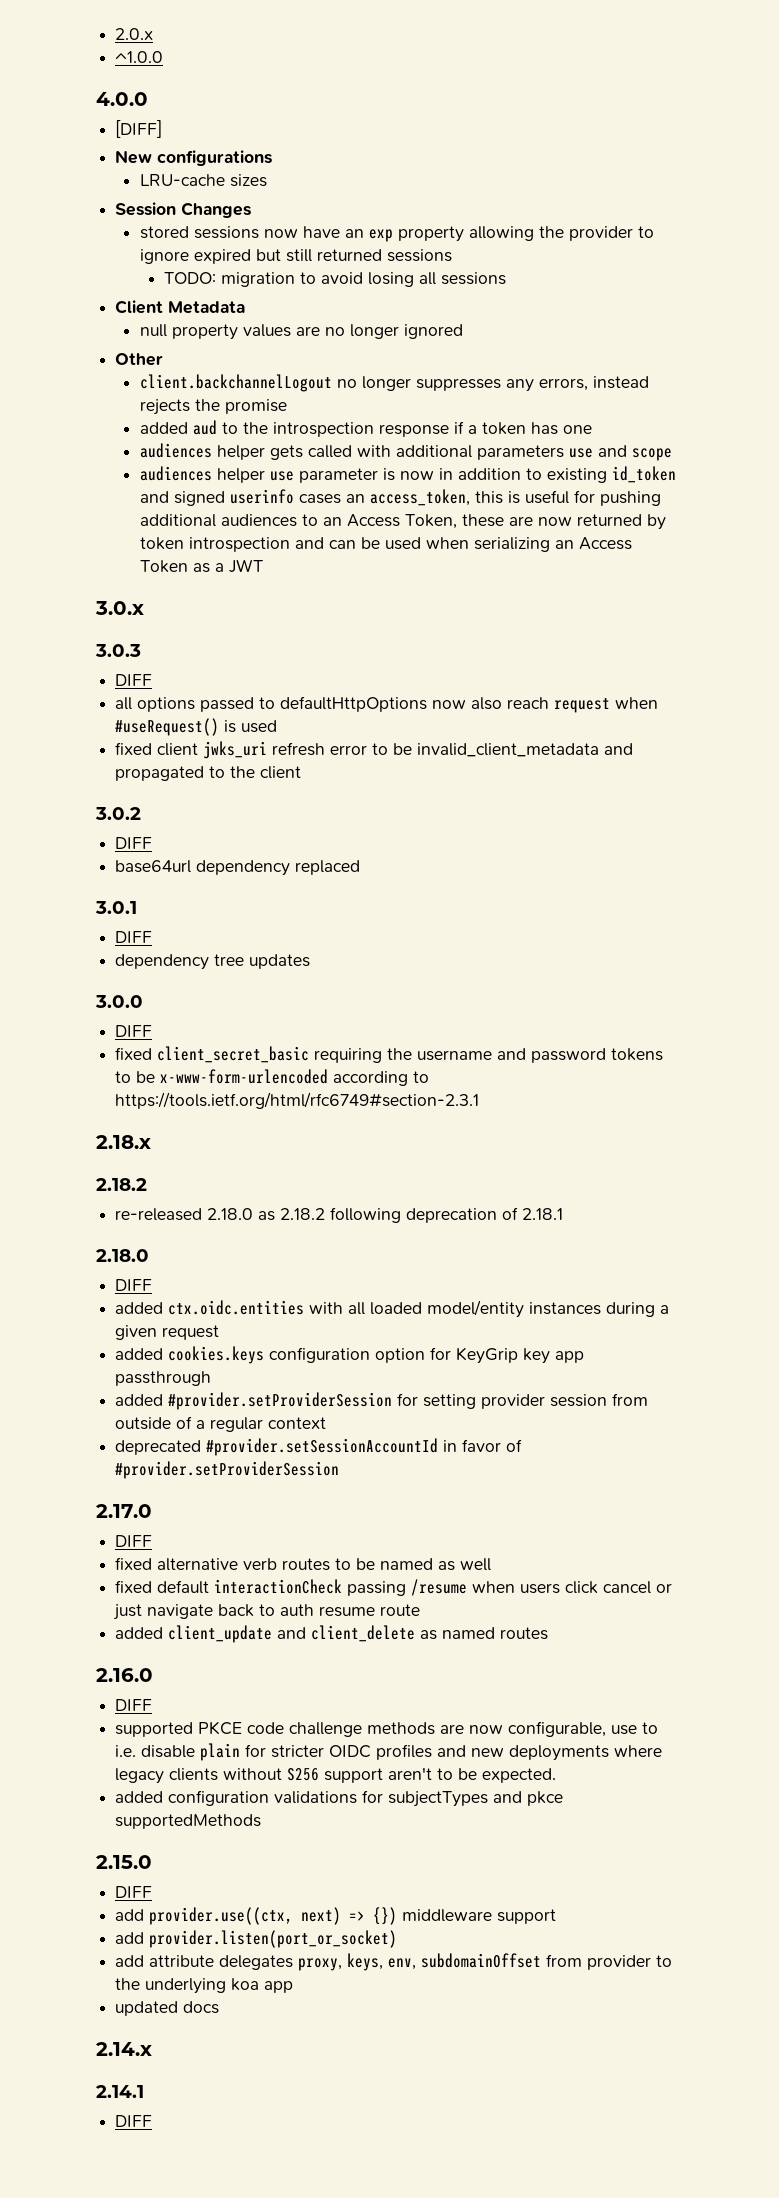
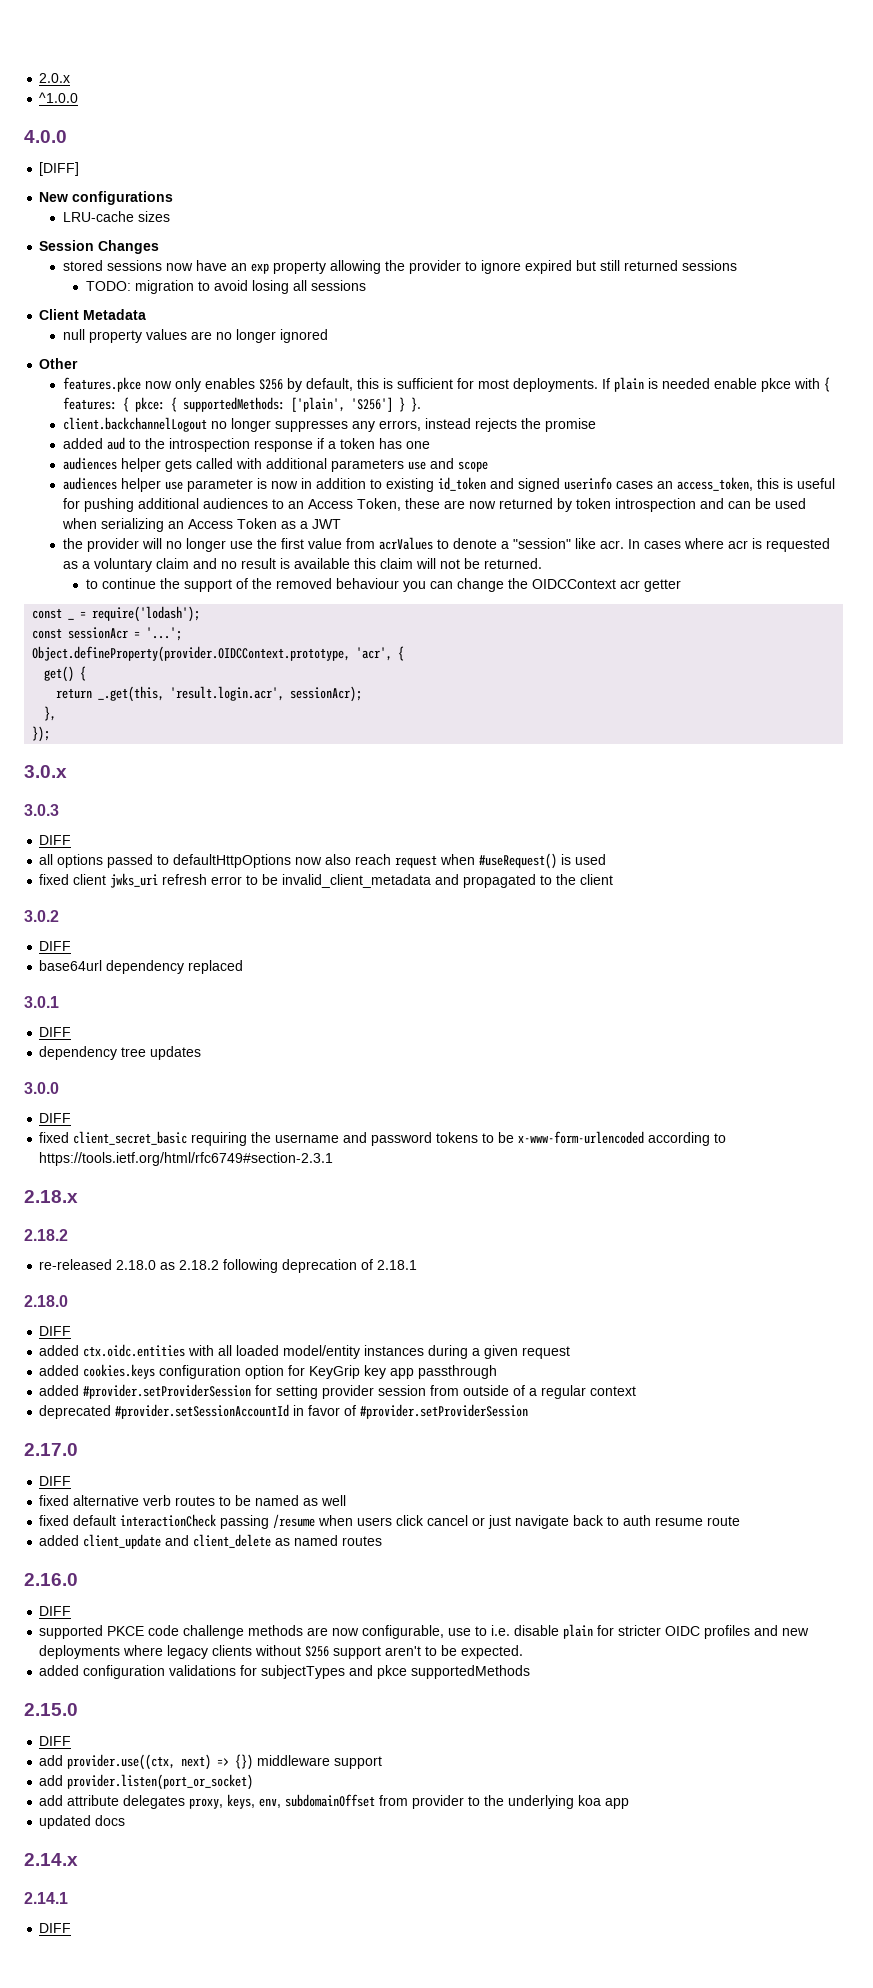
(164, 359) none -> [62,377,830,392] [62,397,421,412] // features.pkce now only enables S256 by default, this is sufficient for most deployments. If plain is needed enable pkce with { features: { pkce: { supportedMethods: ['plain', 'S256'] } }.
(263, 566) none -> [62,537,830,552] [62,558,542,572] [85,578,681,592] [32,608,75,620] [80,606,201,622] [32,627,183,641] [32,646,405,662] [44,666,87,682] [56,686,363,702] [44,706,57,721] [32,726,51,742] // the provider will no longer use the first value from acrValues to denote a "session" like acr. In cases where acr is requested as a voluntary claim and no result is available this claim will not be returned. // to continue the support of the removed behaviour you can change the OIDCContext acr getter // const _ = require('lodash'); // const sessionAcr = '...'; // Object.defineProperty(provider.OIDCContext.prototype, 'acr', { // get() { // return _.get(this, 'result.login.acr', sessionAcr); // }, // });

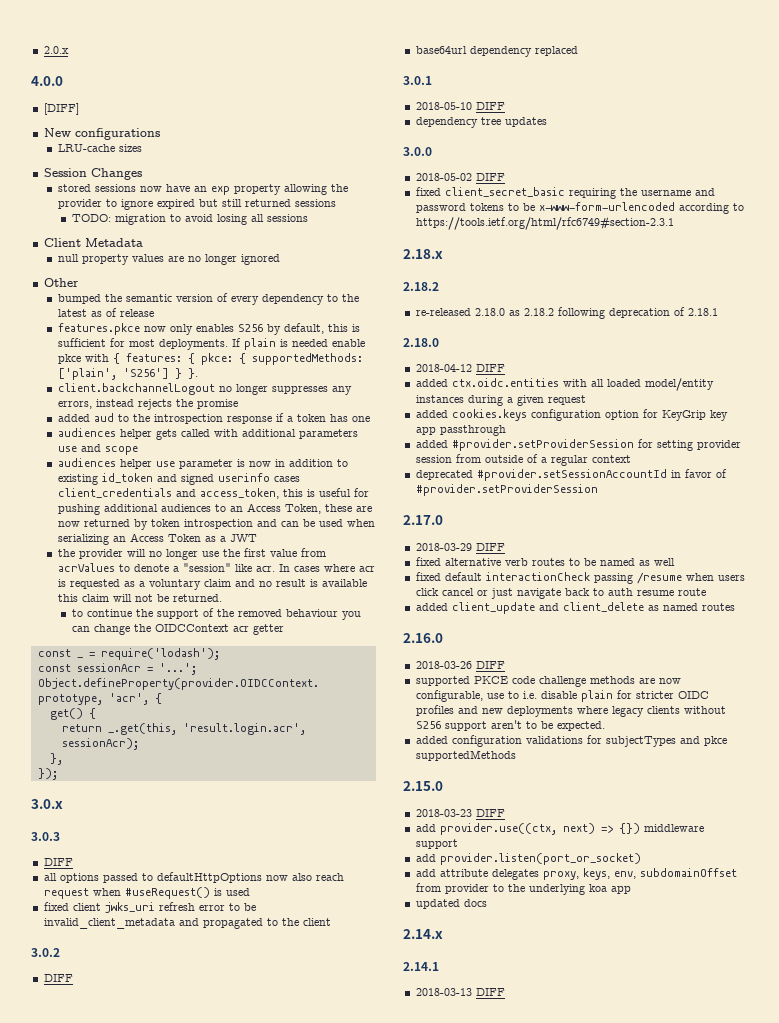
[39,92,79,103] // ^1.0.0 -> (69, 50) none
(79, 363) none -> [57,293,359,305] [57,308,154,317] // bumped the semantic version of every dependency to the latest as of release
[656,481,673,489] an -> [57,488,196,498] client_credentials and
(59, 1002) none -> [415,102,472,110] 2018-05-10
(59, 1088) none -> [415,173,472,181] 2018-05-02
(68, 1301) none -> [415,364,472,372] 2018-04-12
(78, 1449) none -> [415,543,472,551] 2018-03-29
(78, 1579) none -> [415,661,472,669] 2018-03-26
(78, 1709) none -> [415,809,472,817] 2018-03-23
(68, 1898) none -> [415,988,472,996] 2018-03-13

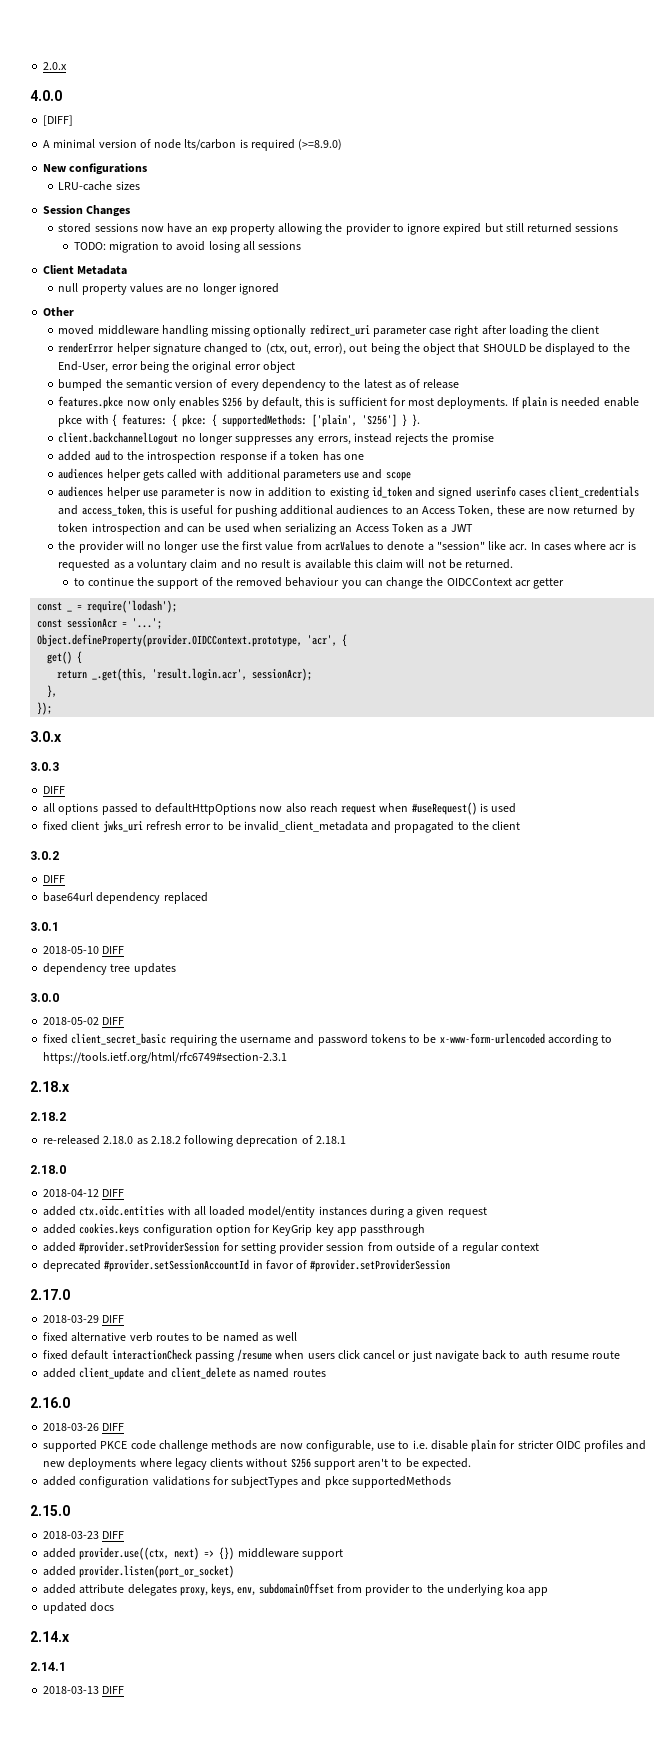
(79, 109) none -> [43,139,343,151] // A minimal version of node lts/carbon is required (>=8.9.0)
(79, 282) none -> [58,324,600,337] [58,342,630,355] [58,361,295,373] // moved middleware handling missing optionally redirect_uri parameter case right after loading the client // renderError helper signature changed to (ctx, out, error), out being the object that SHOULD be displayed to the End-User, error being the original error object
[415,824,436,832] add -> [43,1548,77,1558] added
[415,854,436,862] add -> [43,1566,77,1576] added
[415,869,436,877] add -> [43,1584,77,1594] added

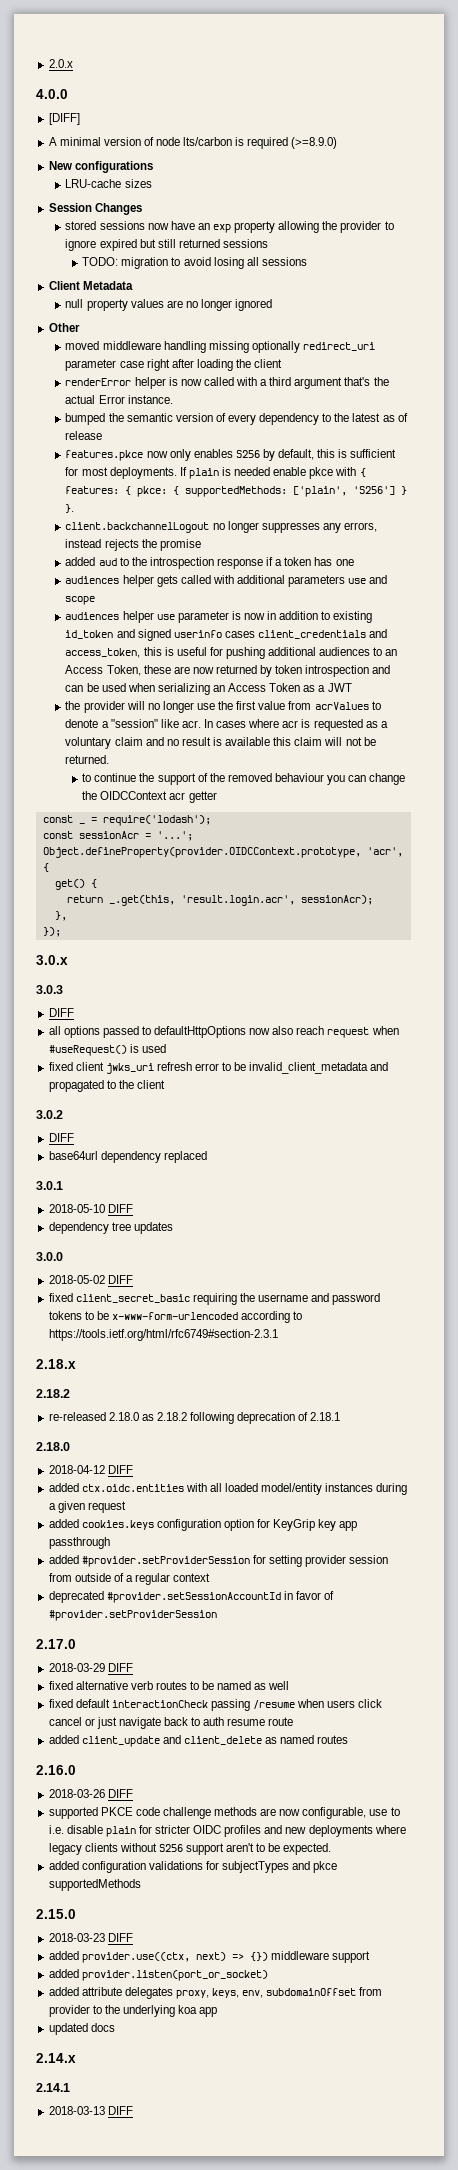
[152,343,630,355] [58,361,295,373] signature changed to (ctx, out, error), out being the object that SHOULD be displayed to the End-User, error being the original error object -> [168,377,389,389] [65,395,173,404] is now called with a third argument that's the actual Error instance.

